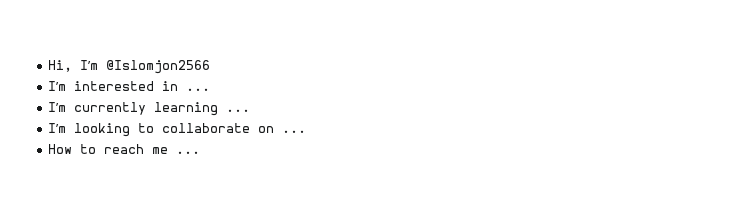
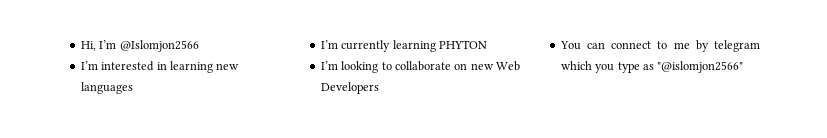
[186,88,211,91] ... -> [169,61,240,73] [80,82,133,94] learning new languages
[226,109,251,112] ... -> [438,40,487,49] PHYTON
[282,130,307,133] [48,144,201,154] ... // How to reach me ... -> [470,61,520,71] [320,82,379,94] [559,40,760,52] [560,61,744,73] new Web Developers // You can connect to me by telegram which you type as "@islomjon2566"

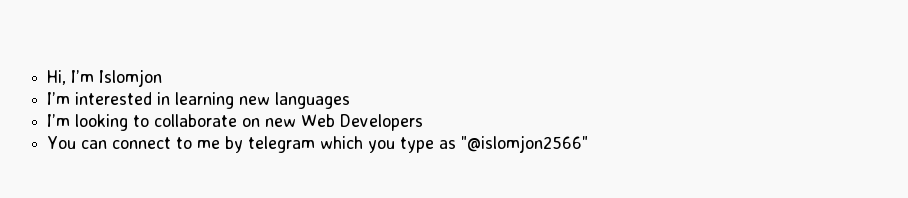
[119,40,199,52] @Islomjon2566 -> [99,69,163,87] Islomjon
[320,40,487,52] // I’m currently learning PHYTON -> (351, 100) none

